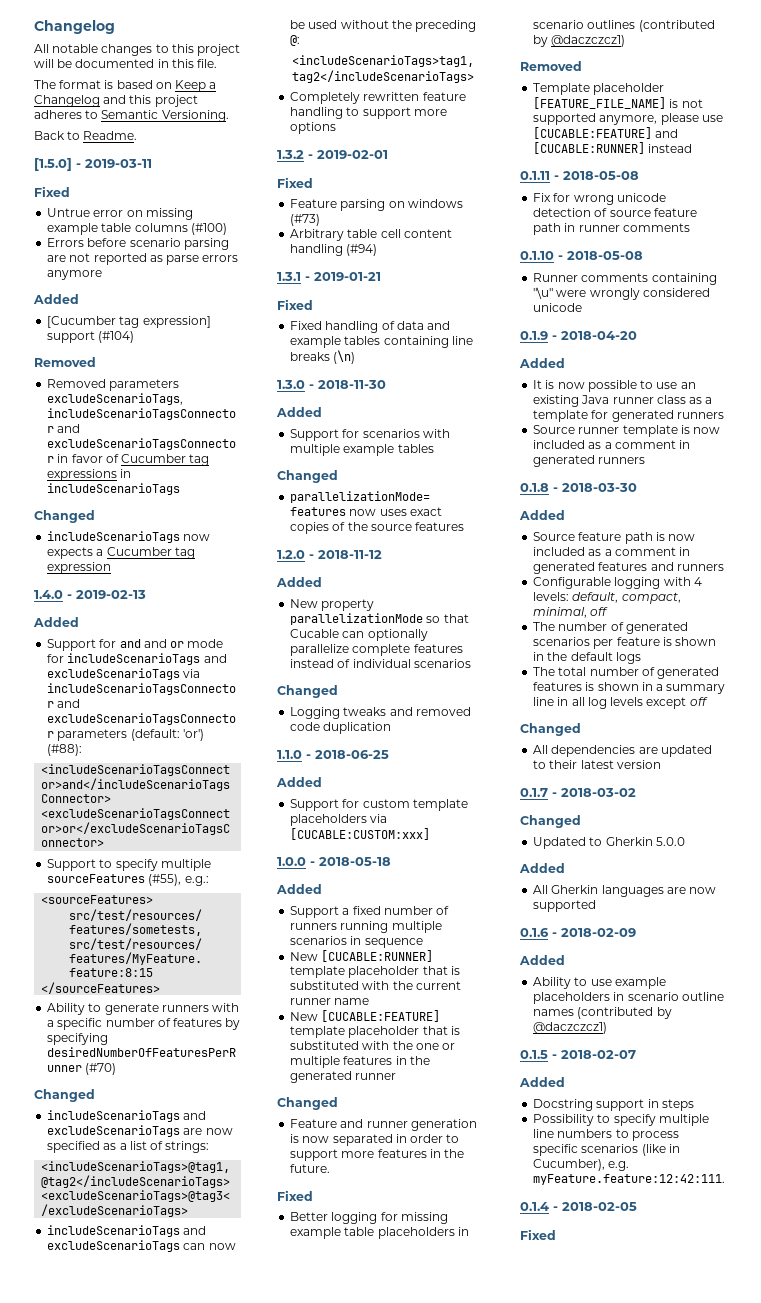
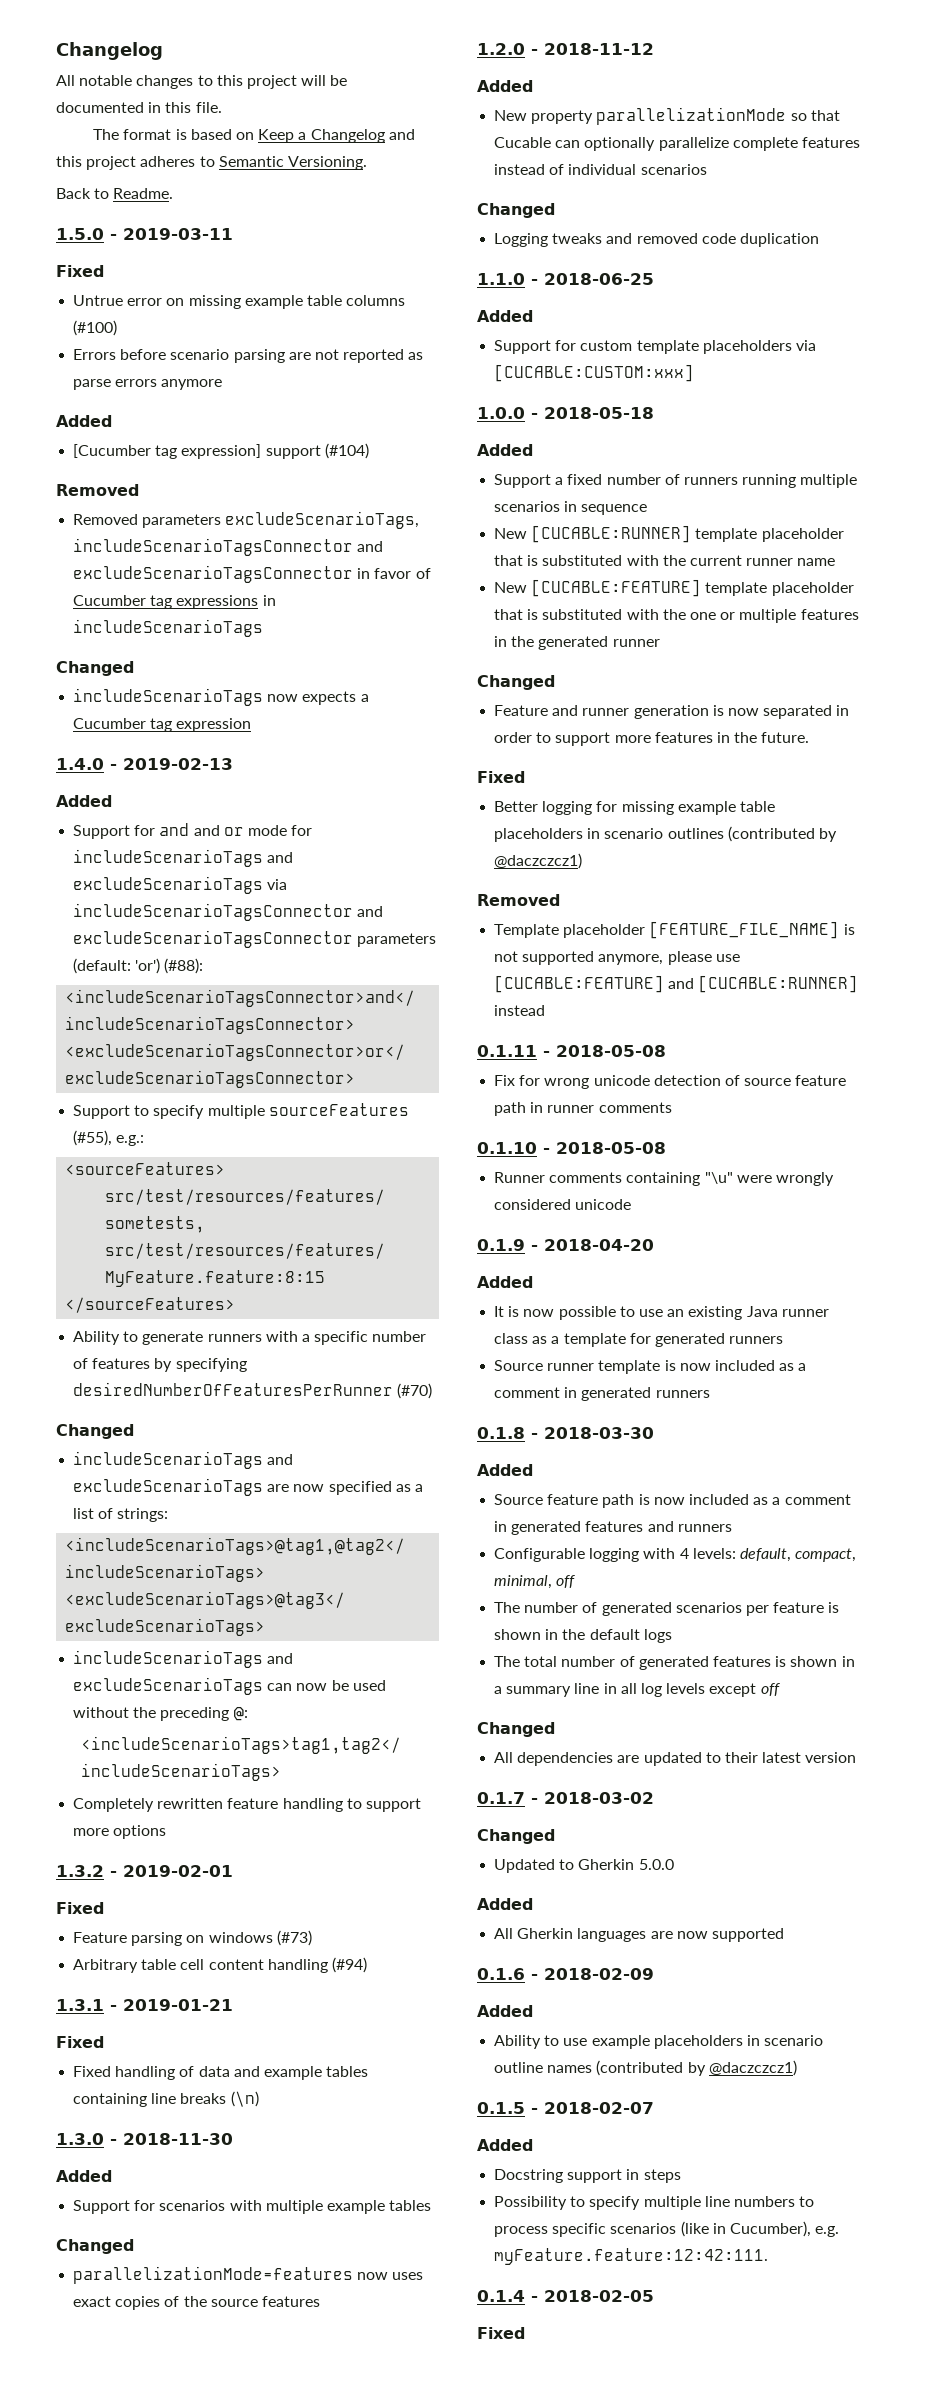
[34,158,72,171] [1.5.0] -> [56,228,104,240] 1.5.0

